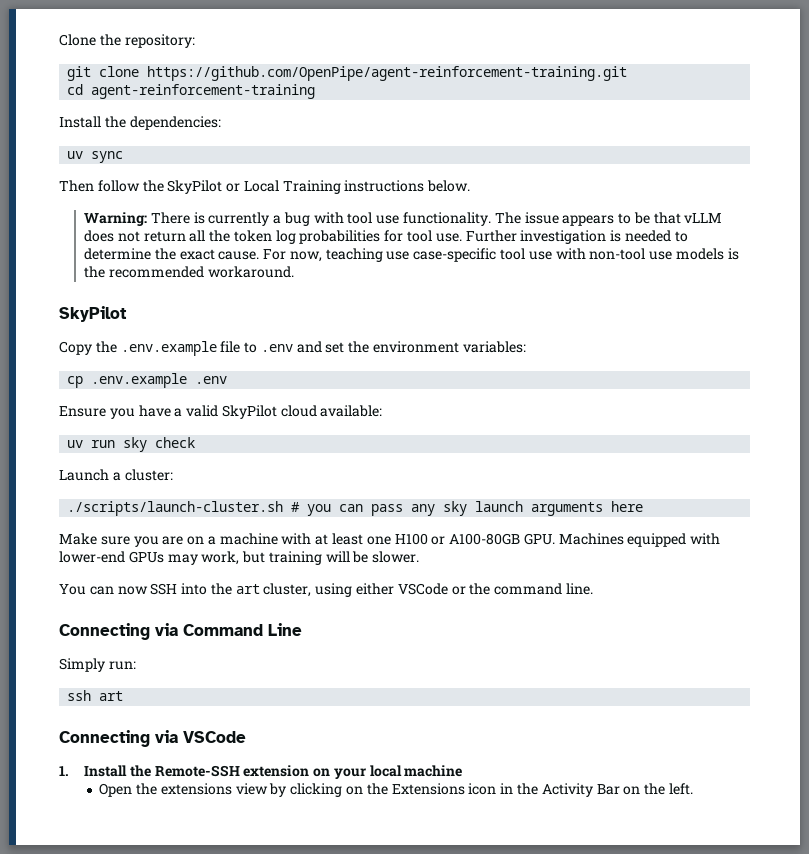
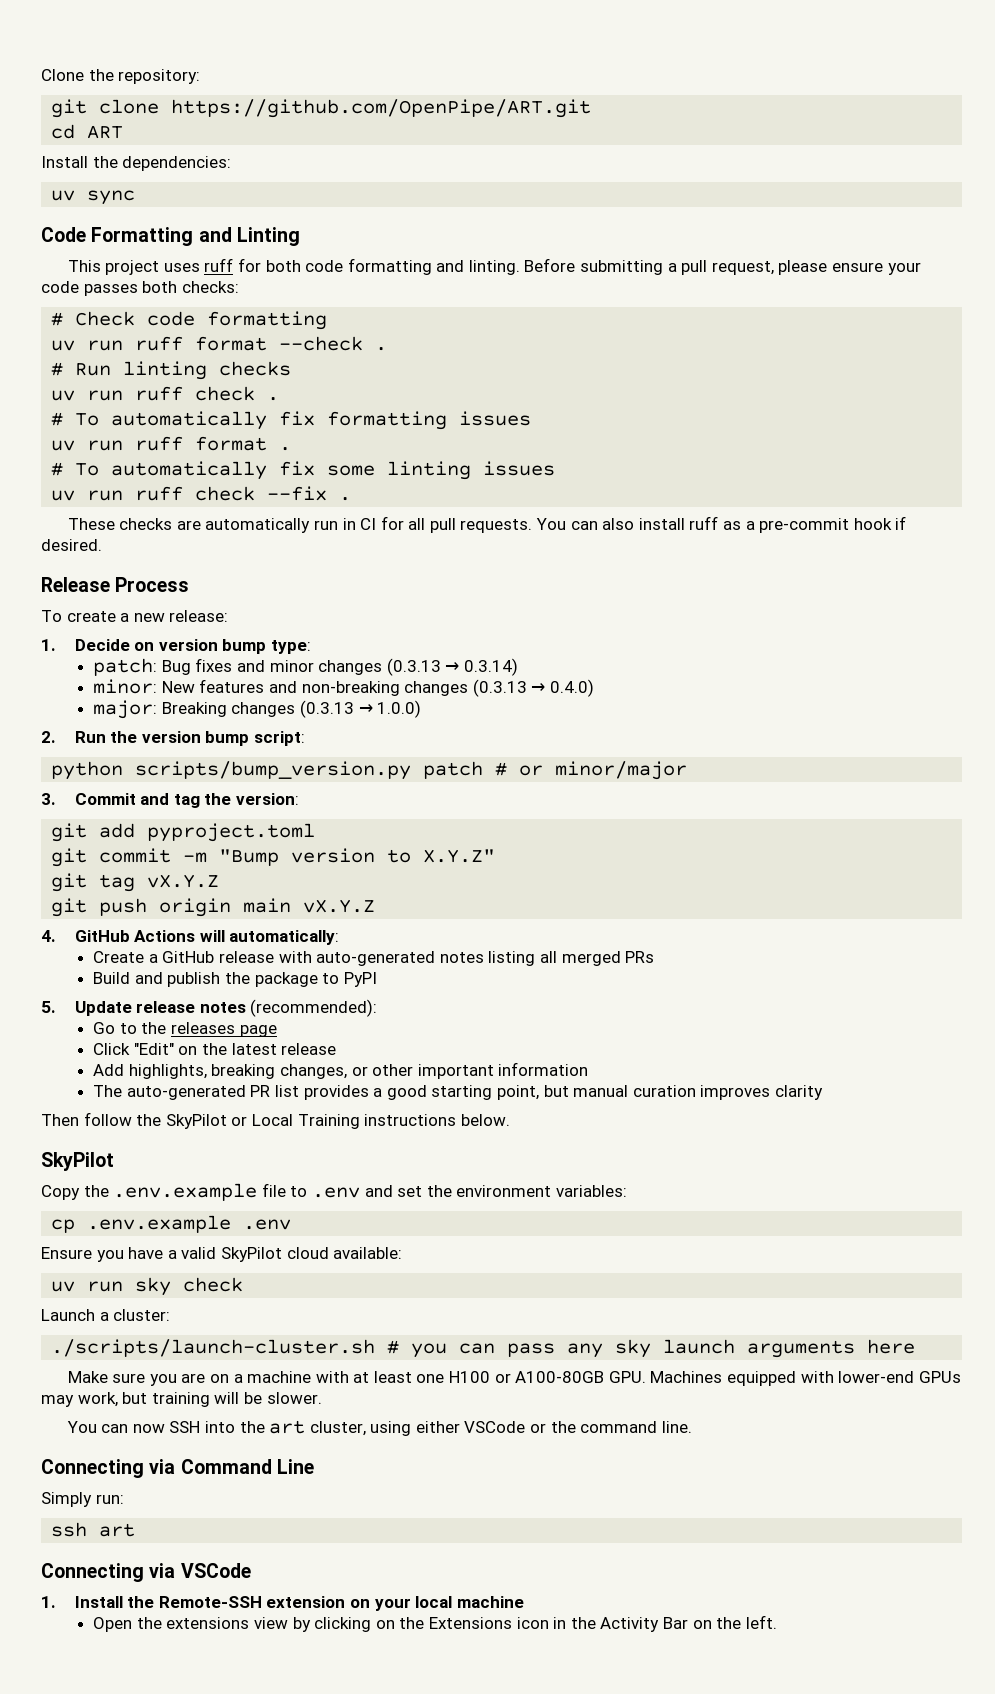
[147,66,628,81] https://github.com/OpenPipe/agent-reinforcement-training.git -> [171,99,592,118] https://github.com/OpenPipe/ART.git
[91,84,316,99] agent-reinforcement-training -> [87,125,124,139] ART
(124, 157) none -> [41,227,300,246] [67,258,921,275] [41,281,239,296] [51,311,328,330] [51,336,388,351] [51,361,292,380] [51,386,280,401] [51,411,532,430] [51,436,292,451] [51,461,556,480] [51,486,352,501] [67,516,907,533] [41,539,102,551] [41,577,190,592] [41,610,229,622] [41,639,311,654] [93,658,519,676] [93,679,595,697] [93,700,422,719] [41,731,305,746] [51,761,688,780] [41,793,299,808] [51,823,316,842] [51,848,496,867] [51,873,220,892] [51,898,376,917] [41,930,340,945] [93,951,655,966] [93,972,377,987] [41,999,378,1017] [93,1022,277,1037] [93,1043,337,1055] [93,1062,589,1079] [93,1085,823,1100] // Code Formatting and Linting // This project uses ruff for both code formatting and linting. Before submitting a pull request, please ensure your code passes both checks: // # Check code formatting // uv run ruff format --check . // # Run linting checks // uv run ruff check . // # To automatically fix formatting issues // uv run ruff format . // # To automatically fix some linting issues // uv run ruff check --fix . // These checks are automatically run in CI for all pull requests. You can also install ruff as a pre-commit hook if desired. // Release Process // To create a new release: // 1. Decide on version bump type: // patch: Bug fixes and minor changes (0.3.13 → 0.3.14) // minor: New features and non-breaking changes (0.3.13 → 0.4.0) // major: Breaking changes (0.3.13 → 1.0.0) // 2. Run the version bump script: // python scripts/bump_version.py patch # or minor/major // 3. Commit and tag the version: // git add pyproject.toml // git commit -m "Bump version to X.Y.Z" // git tag vX.Y.Z // git push origin main vX.Y.Z // 4. GitHub Actions will automatically: // Create a GitHub release with auto-generated notes listing all merged PRs // Build and publish the package to PyPI // 5. Update release notes (recommended): // Go to the releases page // Click "Edit" on the latest release // Add highlights, breaking changes, or other important information // The auto-generated PR list provides a good starting point, but manual curation improves clarity
[83,212,723,226] [83,230,688,244] [83,248,739,262] [83,266,294,278] // Warning: There is currently a bug with tool use functionality. The issue appears to be that vLLM does not return all the token log probabilities for tool use. Further investigation is needed to determine the exact cause. For now, teaching use case-specific tool use with non-tool use models is the recommended workaround. -> (510, 1120) none

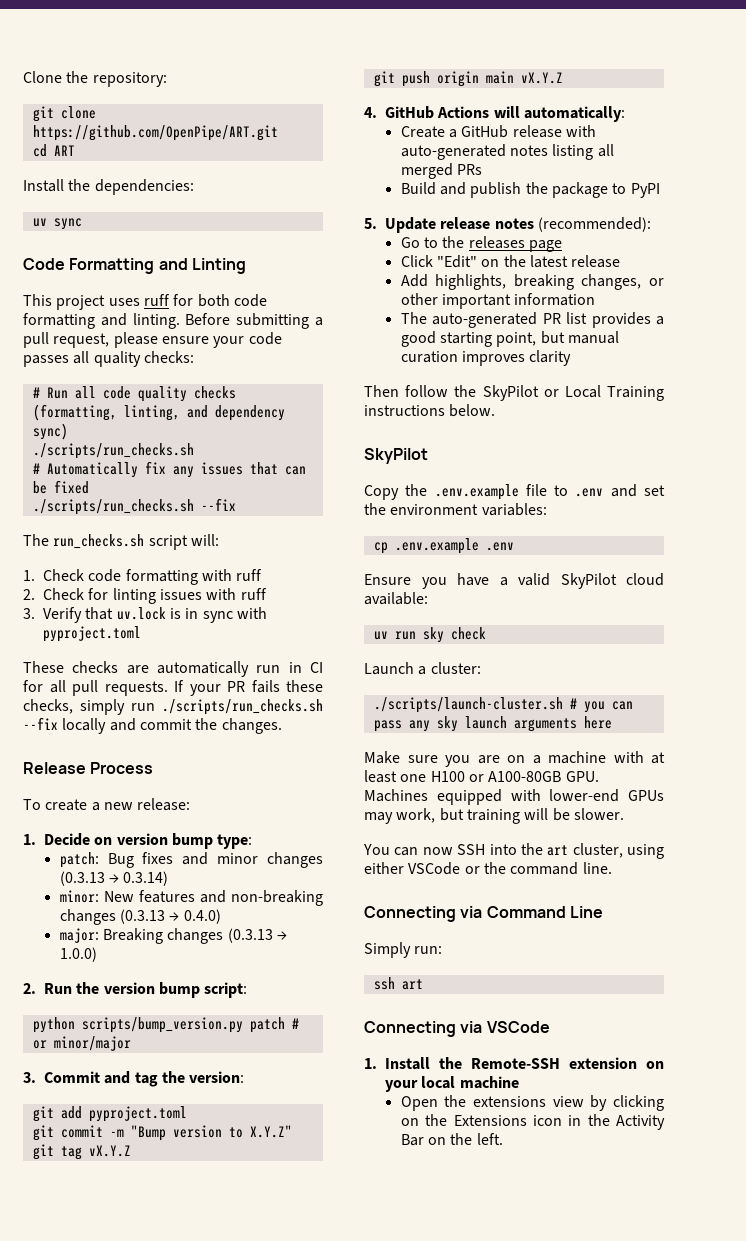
[142,281,178,293] both -> [73,351,141,367] all quality
[75,311,328,330] [51,336,388,351] [51,361,292,380] [51,386,280,401] [51,411,532,430] [51,436,292,451] [51,461,556,480] [51,486,352,501] Check code formatting // uv run ruff format --check . // # Run linting checks // uv run ruff check . // # To automatically fix formatting issues // uv run ruff format . // # To automatically fix some linting issues // uv run ruff check --fix . -> [46,386,236,402] [32,404,285,421] [32,423,68,440] [32,443,194,459] [32,461,306,478] [32,480,89,494] [32,498,236,515] [23,534,219,550] [23,569,263,585] [23,588,267,604] [23,607,267,623] [43,626,141,642] Run all code quality checks (formatting, linting, and dependency sync) // ./scripts/run_checks.sh // # Automatically fix any issues that can be fixed // ./scripts/run_checks.sh --fix // The run_checks.sh script will: // 1. Check code formatting with ruff // 2. Check for linting issues with ruff // 3. Verify that uv.lock is in sync with pyproject.toml
[536,516,907,533] [41,539,102,551] You can also install ruff as a pre-commit hook if desired. -> [174,680,323,696] [23,699,323,715] [23,717,282,734] If your PR fails these checks, simply run ./scripts/run_checks.sh --fix locally and commit the changes.

